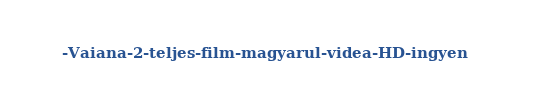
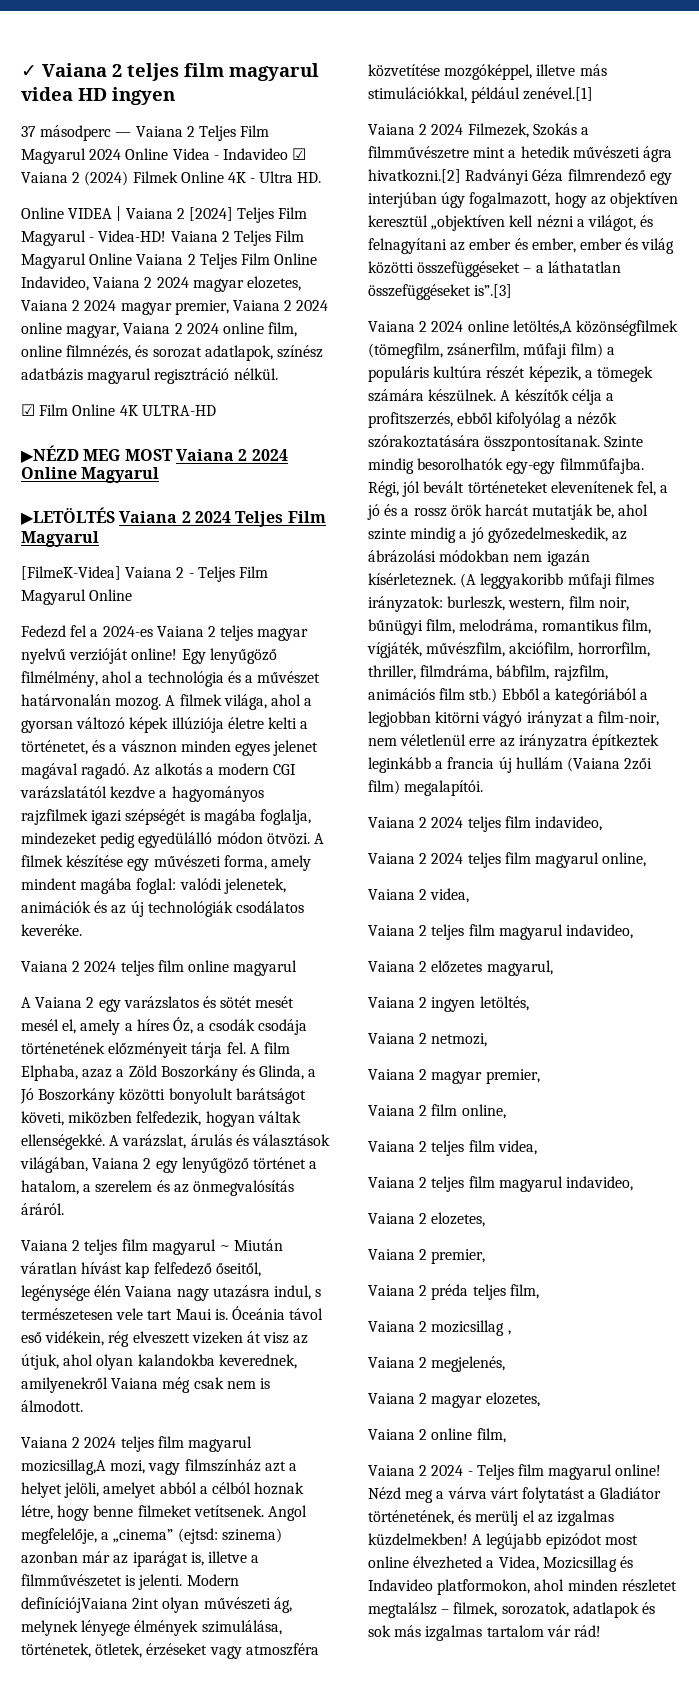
[62,47,468,61] -Vaiana-2-teljes-film-magyarul-videa-HD-ingyen -> [21,63,319,81] [21,87,175,105] [21,125,270,141] [21,148,307,164] [21,171,322,186] [21,206,308,223] [21,230,305,246] [21,253,318,269] [21,276,301,292] [21,300,329,315] [21,322,298,338] [21,345,323,361] [21,368,278,384] [21,404,216,416] [21,445,288,463] [21,467,160,483] [21,507,326,527] [21,531,99,547] [21,566,268,582] [21,589,133,605] [21,625,309,641] [21,648,277,664] [21,671,321,687] [21,694,313,710] [21,717,309,733] [21,740,319,756] [21,763,297,779] [20,786,264,802] [21,809,311,825] [21,832,324,848] [21,855,311,871] [21,878,286,894] [21,901,304,917] [21,924,82,936] [21,960,298,976] [21,996,295,1012] [21,1017,308,1035] [21,1042,290,1058] [21,1065,317,1081] [20,1088,306,1104] [21,1111,301,1127] [21,1134,330,1150] [20,1157,318,1173] [21,1180,294,1196] [21,1203,64,1215] [21,1239,284,1255] [20,1262,261,1278] [21,1285,322,1301] [21,1306,324,1321] [21,1331,309,1347] [21,1354,297,1370] [21,1377,270,1393] [21,1400,83,1412] [21,1436,252,1452] [21,1459,297,1475] [21,1482,305,1498] [21,1505,307,1521] [21,1528,282,1544] [21,1551,260,1567] [21,1574,239,1590] [21,1597,292,1613] [21,1620,282,1636] [21,1643,319,1659] [368,64,607,80] [368,87,594,103] [368,123,589,138] [368,146,672,162] [368,169,672,185] [368,192,678,208] [368,215,654,231] [368,238,675,254] [368,261,621,277] [368,284,513,300] [368,320,678,336] [368,343,615,359] [368,366,653,382] [368,389,614,405] [368,412,617,428] [368,435,644,451] [368,458,644,474] [368,481,669,497] [367,504,649,520] [368,527,627,543] [368,550,590,566] [368,573,654,589] [368,596,629,612] [368,619,651,635] [367,642,650,658] [368,665,608,681] [368,688,649,704] [368,711,659,727] [368,734,659,750] [368,757,653,773] [368,780,484,796] [368,816,602,832] [368,852,647,868] [368,888,470,903] [368,924,633,940] [368,960,553,976] [368,996,529,1012] [368,1033,488,1047] [368,1069,540,1084] [368,1104,506,1119] [368,1140,537,1156] [368,1176,633,1192] [368,1212,486,1227] [368,1249,486,1264] [368,1284,539,1300] [368,1320,511,1336] [368,1356,506,1372] [368,1392,540,1408] [368,1428,506,1443] [368,1464,662,1480] [368,1487,662,1503] [368,1510,614,1526] [368,1533,638,1549] [368,1556,633,1572] [368,1579,677,1595] [368,1602,655,1618] [368,1625,601,1641] ✓ Vaiana 2 teljes film magyarul videa HD ingyen // 37 másodperc — Vaiana 2 Teljes Film Magyarul 2024 Online Videa - Indavideo ☑ Vaiana 2 (2024) Filmek Online 4K - Ultra HD. // Online VIDEA | Vaiana 2 [2024] Teljes Film Magyarul - Videa-HD! Vaiana 2 Teljes Film Magyarul Online Vaiana 2 Teljes Film Online Indavideo, Vaiana 2 2024 magyar elozetes, Vaiana 2 2024 magyar premier, Vaiana 2 2024 online magyar, Vaiana 2 2024 online film, online filmnézés, és sorozat adatlapok, színész adatbázis magyarul regisztráció nélkül. // ☑ Film Online 4K ULTRA-HD // ▶NÉZD MEG MOST Vaiana 2 2024 Online Magyarul // ▶LETÖLTÉS Vaiana 2 2024 Teljes Film Magyarul // [FilmeK-Videa] Vaiana 2 - Teljes Film Magyarul Online // Fedezd fel a 2024-es Vaiana 2 teljes magyar nyelvű verzióját online! Egy lenyűgöző filmélmény, ahol a technológia és a művészet határvonalán mozog. A filmek világa, ahol a gyorsan változó képek illúziója életre kelti a történetet, és a vásznon minden egyes jelenet magával ragadó. Az alkotás a modern CGI varázslatától kezdve a hagyományos rajzfilmek igazi szépségét is magába foglalja, mindezeket pedig egyedülálló módon ötvözi. A filmek készítése egy művészeti forma, amely mindent magába foglal: valódi jelenetek, animációk és az új technológiák csodálatos keveréke. // Vaiana 2 2024 teljes film online magyarul // A Vaiana 2 egy varázslatos és sötét mesét mesél el, amely a híres Óz, a csodák csodája történetének előzményeit tárja fel. A film Elphaba, azaz a Zöld Boszorkány és Glinda, a Jó Boszorkány közötti bonyolult barátságot követi, miközben felfedezik, hogyan váltak ellenségekké. A varázslat, árulás és választások világában, Vaiana 2 egy lenyűgöző történet a hatalom, a szerelem és az önmegvalósítás áráról. // Vaiana 2 teljes film magyarul ~ Miután váratlan hívást kap felfedező őseitől, legénysége élén Vaiana nagy utazásra indul, s természetesen vele tart Maui is. Óceánia távol eső vidékein, rég elveszett vizeken át visz az útjuk, ahol olyan kalandokba keverednek, amilyenekről Vaiana még csak nem is álmodott. // Vaiana 2 2024 teljes film magyarul mozicsillag,A mozi, vagy filmszínház azt a helyet jelöli, amelyet abból a célból hoznak létre, hogy benne filmeket vetítsenek. Angol megfelelője, a „cinema” (ejtsd: szinema) azonban már az iparágat is, illetve a filmművészetet is jelenti. Modern definíciójVaiana 2int olyan művészeti ág, melynek lényege élmények szimulálása, történetek, ötletek, érzéseket vagy atmoszféra közvetítése mozgóképpel, illetve más stimulációkkal, például zenével.[1] // Vaiana 2 2024 Filmezek, Szokás a filmművészetre mint a hetedik művészeti ágra hivatkozni.[2] Radványi Géza filmrendező egy interjúban úgy fogalmazott, hogy az objektíven keresztül „objektíven kell nézni a világot, és felnagyítani az ember és ember, ember és világ közötti összefüggéseket – a láthatatlan összefüggéseket is”.[3] // Vaiana 2 2024 online letöltés,A közönségfilmek (tömegfilm, zsánerfilm, műfaji film) a populáris kultúra részét képezik, a tömegek számára készülnek. A készítők célja a profitszerzés, ebből kifolyólag a nézők szórakoztatására összpontosítanak. Szinte mindig besorolhatók egy-egy filmműfajba. Régi, jól bevált történeteket elevenítenek fel, a jó és a rossz örök harcát mutatják be, ahol szinte mindig a jó győzedelmeskedik, az ábrázolási módokban nem igazán kísérleteznek. (A leggyakoribb műfaji filmes irányzatok: burleszk, western, film noir, bűnügyi film, melodráma, romantikus film, vígjáték, művészfilm, akciófilm, horrorfilm, thriller, filmdráma, bábfilm, rajzfilm, animációs film stb.) Ebből a kategóriából a legjobban kitörni vágyó irányzat a film-noir, nem véletlenül erre az irányzatra építkeztek leginkább a francia új hullám (Vaiana 2zői film) megalapítói. // Vaiana 2 2024 teljes film indavideo, // Vaiana 2 2024 teljes film magyarul online, // Vaiana 2 videa, // Vaiana 2 teljes film magyarul indavideo, // Vaiana 2 előzetes magyarul, // Vaiana 2 ingyen letöltés, // Vaiana 2 netmozi, // Vaiana 2 magyar premier, // Vaiana 2 film online, // Vaiana 2 teljes film videa, // Vaiana 2 teljes film magyarul indavideo, // Vaiana 2 elozetes, // Vaiana 2 premier, // Vaiana 2 préda teljes film, // Vaiana 2 mozicsillag , // Vaiana 2 megjelenés, // Vaiana 2 magyar elozetes, // Vaiana 2 online film, // Vaiana 2 2024 - Teljes film magyarul online! Nézd meg a várva várt folytatást a Gladiátor történetének, és merülj el az izgalmas küzdelmekben! A legújabb epizódot most online élvezheted a Videa, Mozicsillag és Indavideo platformokon, ahol minden részletet megtalálsz – filmek, sorozatok, adatlapok és sok más izgalmas tartalom vár rád!

